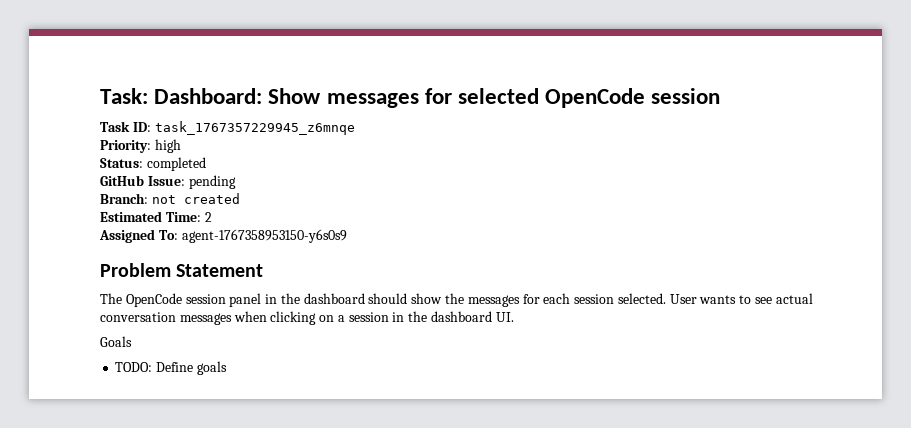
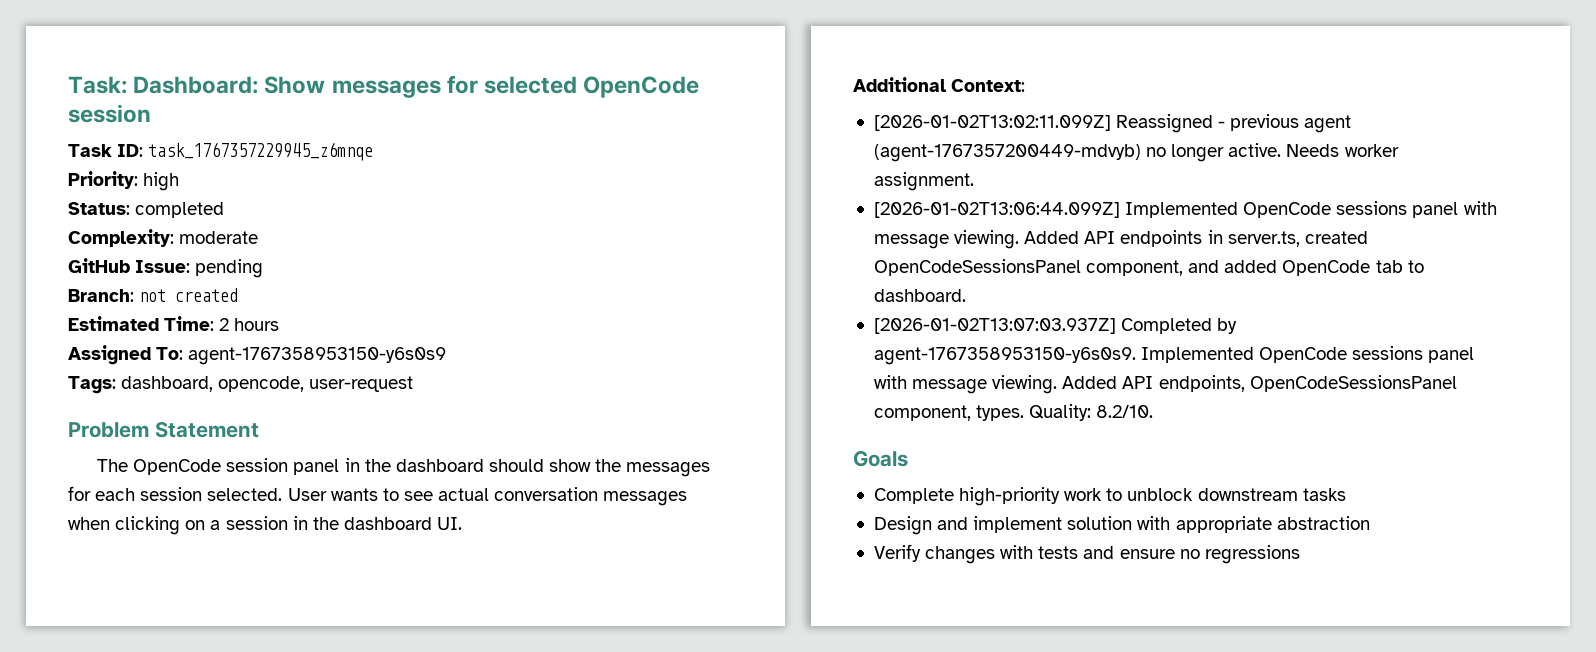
(206, 164) none -> [68,229,259,247] // Complexity: moderate
(212, 217) none -> [234,318,280,331] hours
(347, 236) none -> [68,376,414,394] // Tags: dashboard, opencode, user-request
[100,336,132,347] [115,361,227,375] Goals // TODO: Define goals -> [853,77,1026,92] [873,114,1352,133] [873,143,1399,162] [873,172,974,191] [873,201,1497,218] [873,230,1368,249] [873,259,1424,276] [873,289,966,302] [873,318,1238,334] [873,346,1475,365] [873,375,1457,394] [873,404,1154,421] [853,450,908,467] [873,487,1346,506] [873,516,1370,535] [873,544,1300,564] Additional Context: // [2026-01-02T13:02:11.099Z] Reassigned - previous agent (agent-1767357200449-mdvyb) no longer active. Needs worker assignment. // [2026-01-02T13:06:44.099Z] Implemented OpenCode sessions panel with message viewing. Added API endpoints in server.ts, created OpenCodeSessionsPanel component, and added OpenCode tab to dashboard. // [2026-01-02T13:07:03.937Z] Completed by agent-1767358953150-y6s0s9. Implemented OpenCode sessions panel with message viewing. Added API endpoints, OpenCodeSessionsPanel component, types. Quality: 8.2/10. // Goals // Complete high-priority work to unblock downstream tasks // Design and implement solution with appropriate abstraction // Verify changes with tests and ensure no regressions

